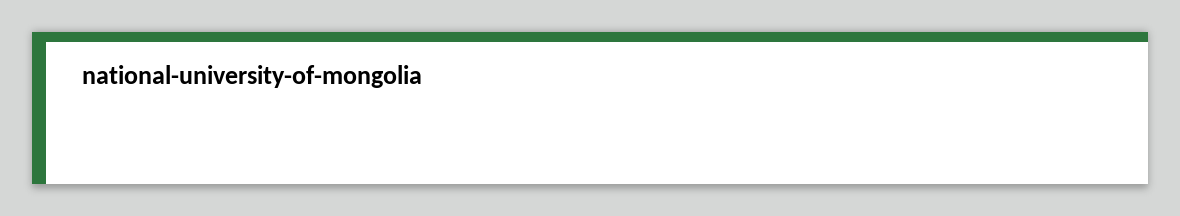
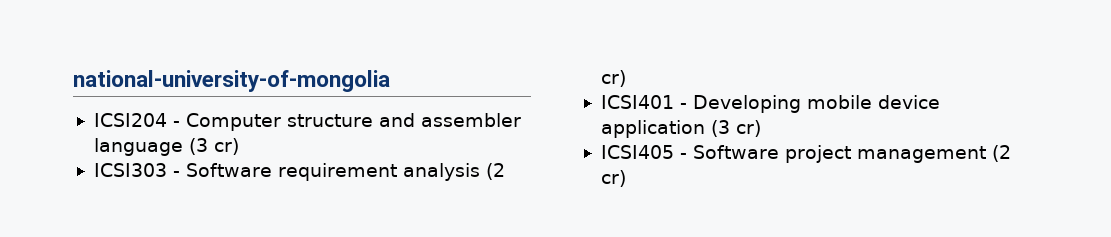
(422, 76) none -> [93,113,521,131] [93,138,239,156] [93,163,505,181] [600,70,626,87] [600,95,940,113] [600,120,761,138] [600,145,1011,163] [600,170,626,187] // ICSI204 - Computer structure and assembler language (3 cr) // ICSI303 - Software requirement analysis (2 cr) // ICSI401 - Developing mobile device application (3 cr) // ICSI405 - Software project management (2 cr)

